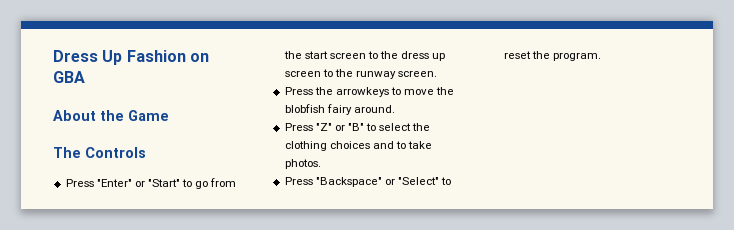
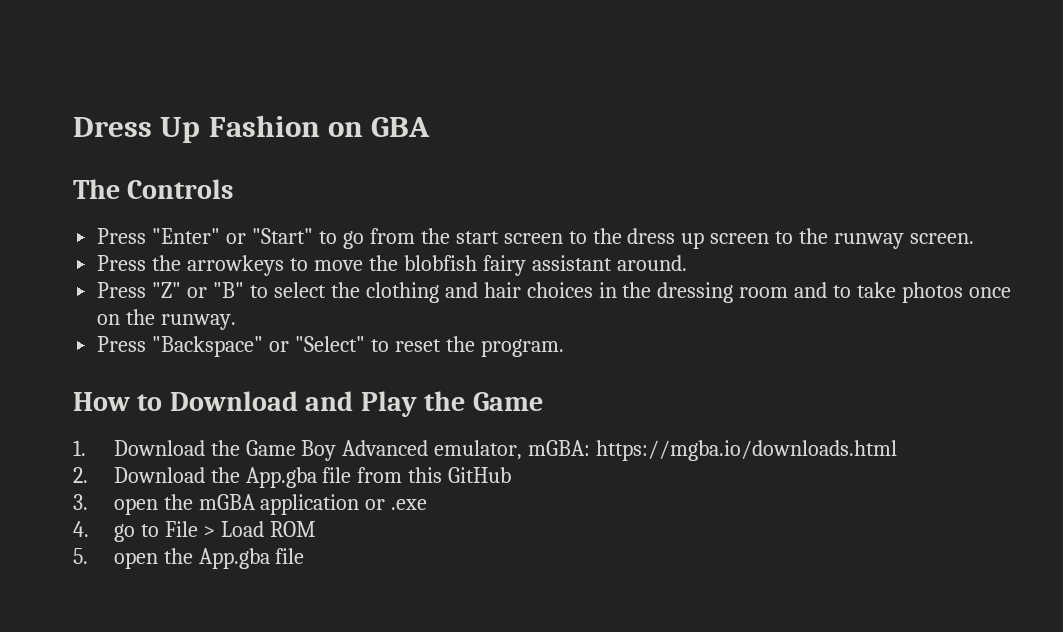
[53,110,169,121] // About the Game -> (431, 127) none
(352, 109) none -> [531,255,612,271] assistant
[329,141,433,149] [284,159,321,169] choices and to take photos. -> [444,282,1012,303] [97,309,237,330] and hair choices in the dressing room and to take photos once on the runway.
(601, 57) none -> [73,391,543,417] [73,440,898,461] [73,467,512,488] [73,494,428,515] [73,521,317,542] [73,548,305,569] // How to Download and Play the Game // 1. Download the Game Boy Advanced emulator, mGBA: https://mgba.io/downloads.html // 2. Download the App.gba file from this GitHub // 3. open the mGBA application or .exe // 4. go to File > Load ROM // 5. open the App.gba file

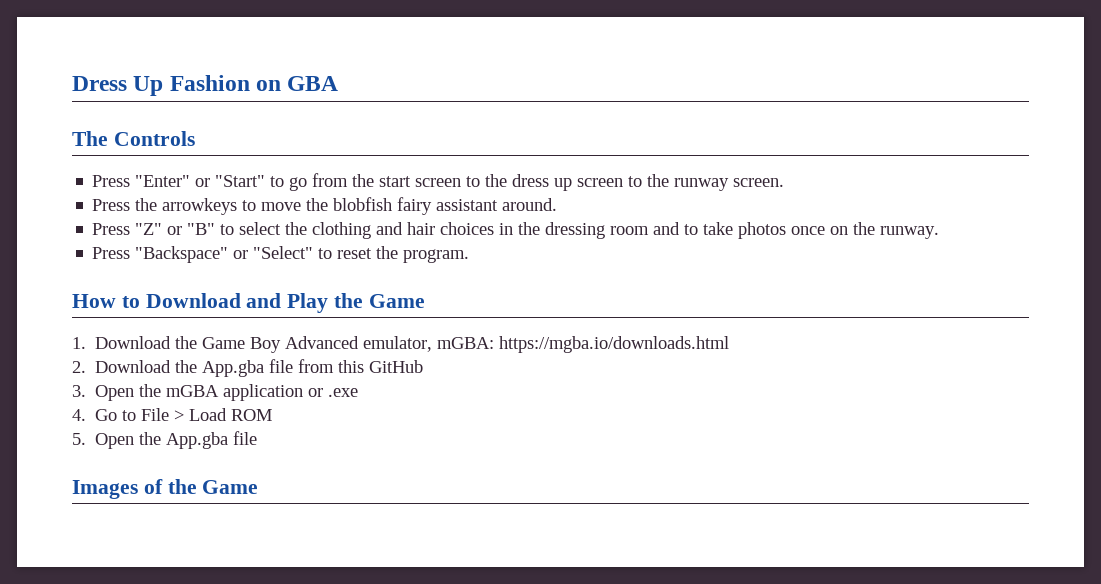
[113,498,158,515] open -> [95,385,135,401] Open
[113,524,135,542] go -> [95,409,118,421] Go
[113,548,305,569] open the App.gba file -> [95,431,258,449] [72,479,259,499] Open the App.gba file // Images of the Game

